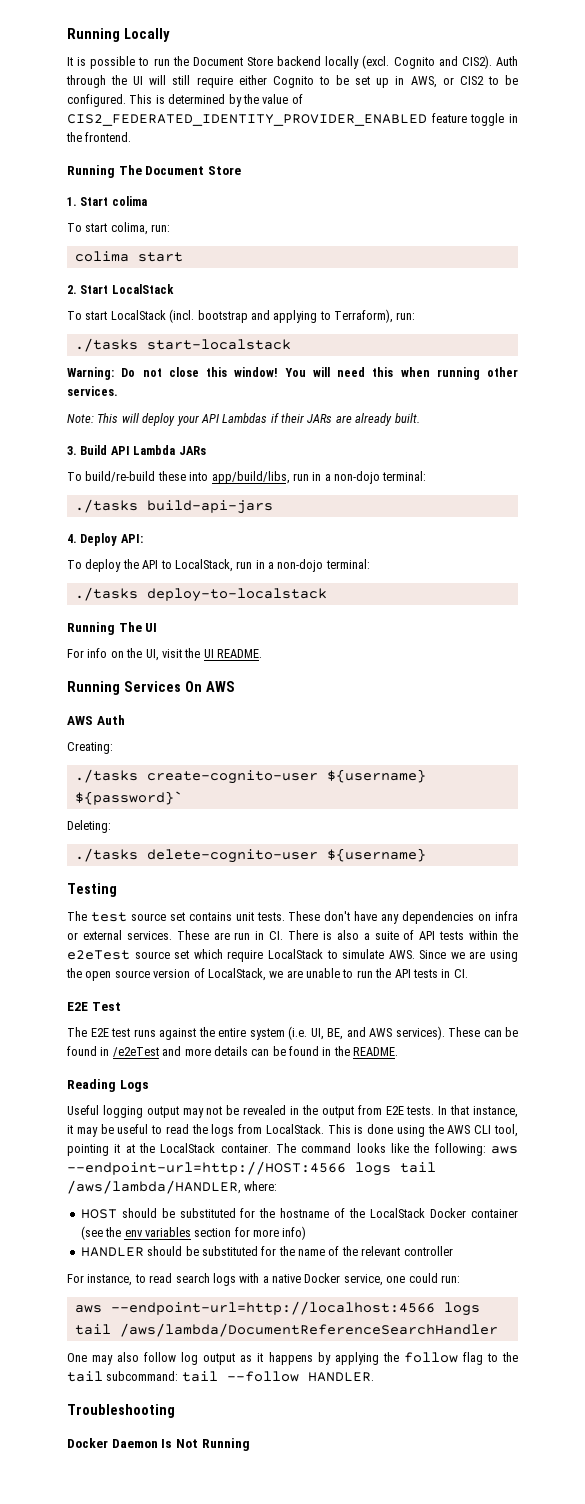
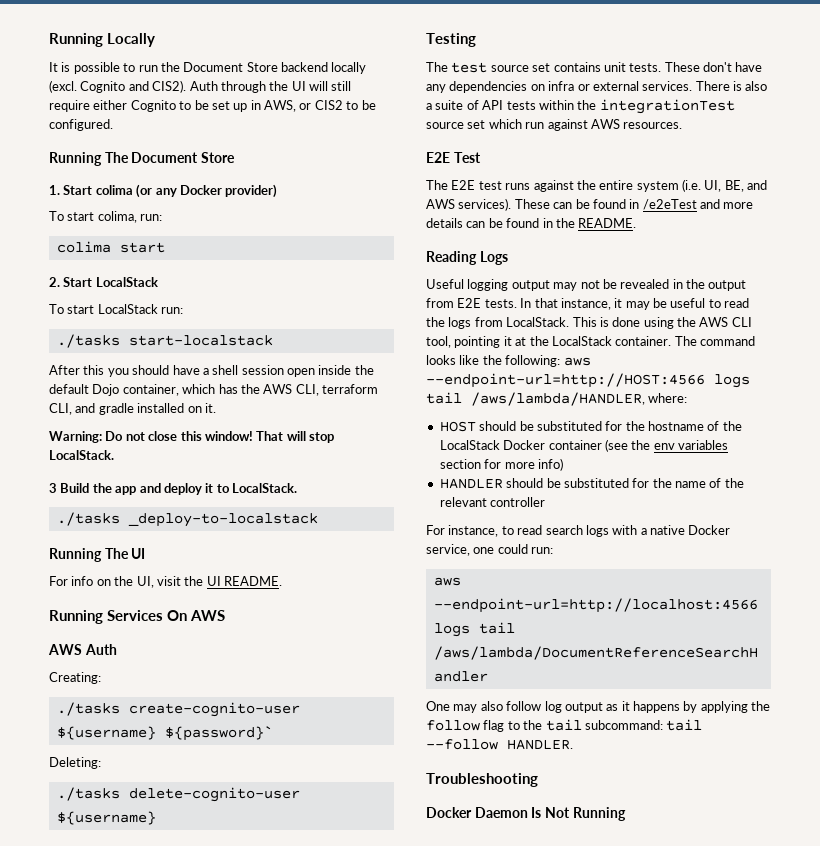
[129,94,303,107] [67,113,518,126] [66,132,132,142] This is determined by the value of CIS2_FEDERATED_IDENTITY_PROVIDER_ENABLED feature toggle in the frontend. -> (113, 125) none
(147, 201) none -> [136,184,278,198] (or any Docker provider)
[169,309,416,323] [74,338,291,352] (incl. bootstrap and applying to Terraform), run: // ./tasks start-localstack -> [161,307,184,314] [56,334,273,348] [49,365,374,377] [49,384,378,396] [49,403,216,415] run: // ./tasks start-localstack // After this you should have a shell session open inside the default Dojo container, which has the AWS CLI, terraform CLI, and gradle installed on it.
[284,367,518,380] [67,386,118,396] [67,413,420,426] [67,445,206,455] [67,471,427,484] [74,499,273,514] [67,533,143,546] [67,559,370,572] [74,587,327,602] You will need this when running other services. // Note: This will deploy your API Lambdas if their JARs are already built. // 3. Build API Lambda JARs // To build/re-build these into app/build/libs, run in a non-dojo terminal: // ./tasks build-api-jars // 4. Deploy API: // To deploy the API to LocalStack, run in a non-dojo terminal: // ./tasks deploy-to-localstack -> [256,431,334,443] [49,450,114,460] [49,483,297,495] [56,512,318,527] That will stop LocalStack. // 3 Build the app and deploy it to LocalStack. // ./tasks _deploy-to-localstack
[176,930,284,940] These are run in CI. -> (693, 86) none
[67,950,130,960] e2eTest -> [599,99,735,114] integrationTest
[227,949,518,962] [66,968,468,981] require LocalStack to simulate AWS. Since we are using the open source version of LocalStack, we are unable to run the API tests in CI. -> [525,119,683,131] run against AWS resources.

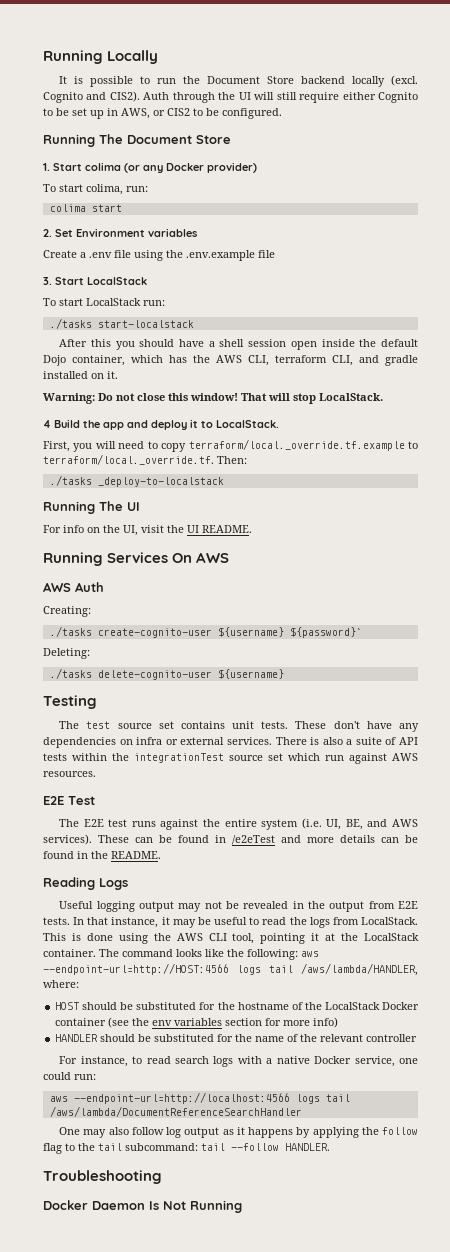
(60, 282) none -> [55,228,197,237] [43,250,275,261] [43,277,52,285] Set Environment variables // Create a .env file using the .env.example file // 3.
[49,483,57,493] 3 -> [43,420,51,428] 4
(297, 488) none -> [43,439,418,452] [43,454,247,465] // First, you will need to copy terraform/local._override.tf.example to terraform/local._override.tf. Then:

